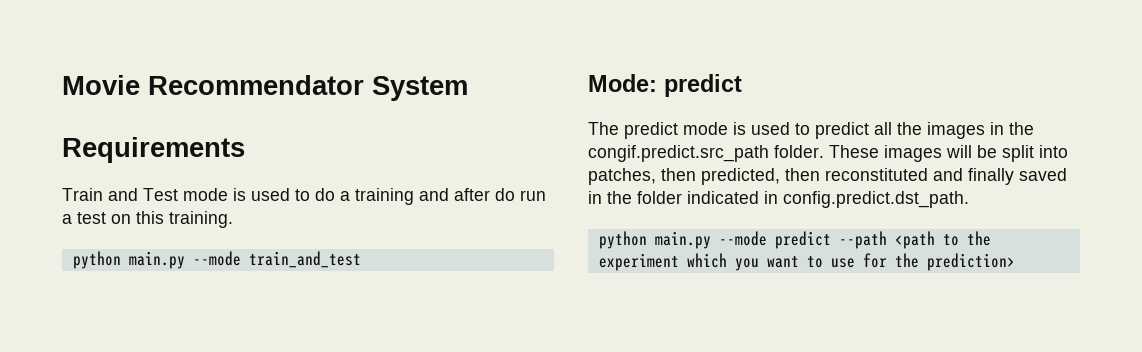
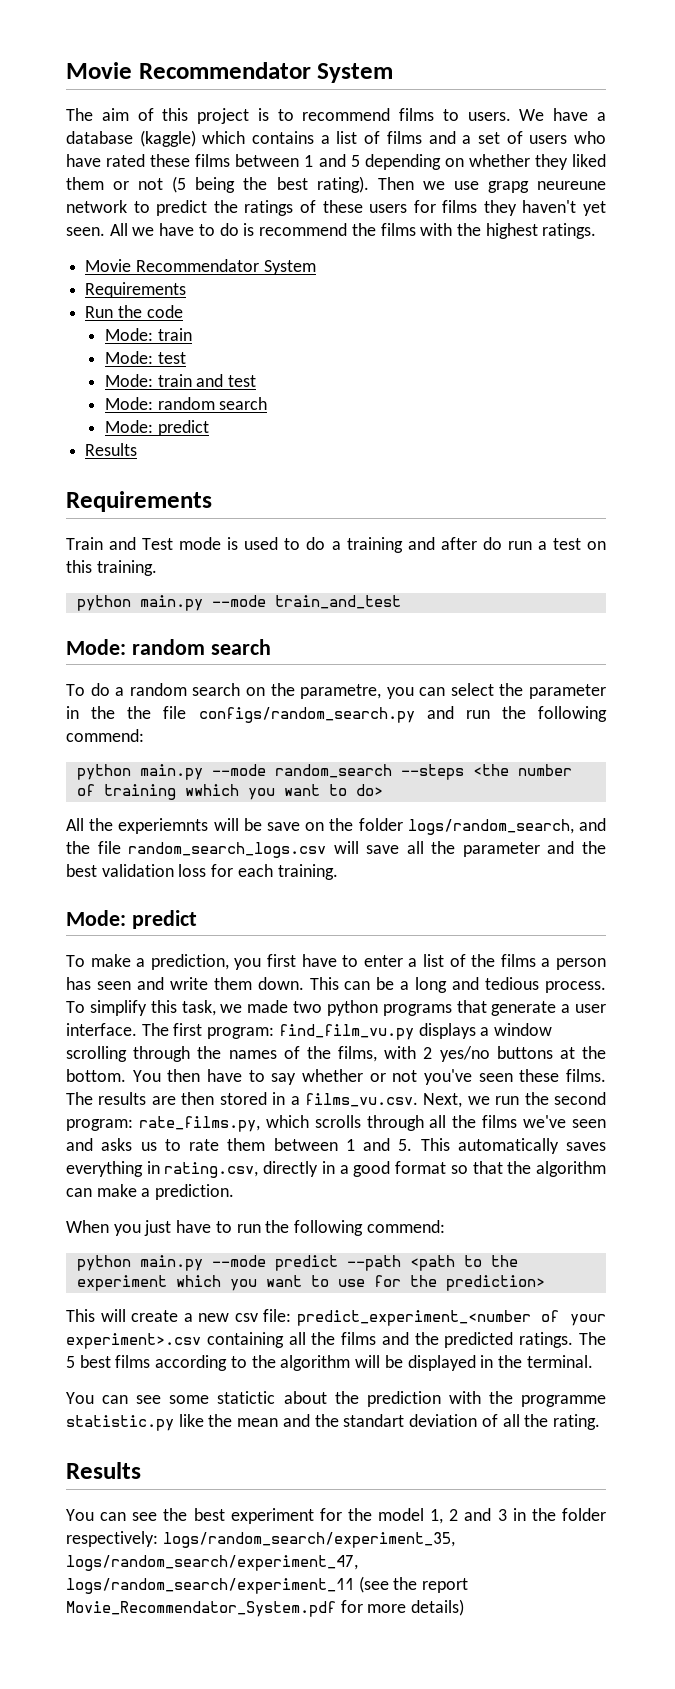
[62,75,468,101] Movie Recommendator System -> [66,62,394,83] [66,108,606,124] [66,130,606,147] [66,154,606,170] [66,176,606,193] [66,200,606,216] [66,223,597,239] [85,259,316,275] [85,282,187,298] [85,305,183,318] [104,328,192,341] [104,351,186,364] [104,374,257,387] [104,397,268,410] [104,420,209,436] [85,443,138,456] Movie Recommendator System // The aim of this project is to recommend films to users. We have a database (kaggle) which contains a list of films and a set of users who have rated these films between 1 and 5 depending on whether they liked them or not (5 being the best rating). Then we use grapg neureune network to predict the ratings of these users for films they haven't yet seen. All we have to do is recommend the films with the highest ratings. // Movie Recommendator System // Requirements // Run the code // Mode: train // Mode: test // Mode: train and test // Mode: random search // Mode: predict // Results
[664,74,742,97] [588,122,1034,139] [588,145,1068,162] [588,168,1067,185] [588,191,969,208] predict // The predict mode is used to predict all the images in the congif.predict.src_path folder. These images will be split into patches, then predicted, then reconstituted and finally saved in the folder indicated in config.predict.dst_path. -> [131,639,271,655] [66,683,606,699] [66,706,607,723] [66,729,144,742] [76,764,572,780] [76,784,383,800] [66,818,606,835] [66,841,606,858] [66,864,338,880] [66,910,197,929] [66,954,607,970] [66,977,606,993] [66,1000,606,1016] [66,1023,553,1040] [66,1046,606,1062] [66,1069,606,1085] [66,1092,606,1108] [66,1115,607,1132] [66,1138,606,1154] [66,1161,607,1178] [66,1184,235,1200] [66,1220,445,1236] random search // To do a random search on the parametre, you can select the parameter in the the file configs/random_search.py and run the following commend: // python main.py --mode random_search --steps <the number of training wwhich you want to do> // All the experiemnts will be save on the folder logs/random_search, and the file random_search_logs.csv will save all the parameter and the best validation loss for each training. // Mode: predict // To make a prediction, you first have to enter a list of the films a person has seen and write them down. This can be a long and tedious process. To simplify this task, we made two python programs that generate a user interface. The first program: find_film_vu.py displays a window scrolling through the names of the films, with 2 yes/no buttons at the bottom. You then have to say whether or not you've seen these films. The results are then stored in a films_vu.csv. Next, we run the second program: rate_films.py, which scrolls through all the films we've seen and asks us to rate them between 1 and 5. This automatically saves everything in rating.csv, directly in a good format so that the algorithm can make a prediction. // When you just have to run the following commend:
(1015, 262) none -> [66,1309,606,1326] [66,1332,606,1349] [66,1355,593,1371] [66,1391,607,1407] [66,1414,600,1431] [66,1462,141,1479] [66,1508,606,1524] [66,1531,455,1548] [66,1555,358,1571] [66,1576,469,1594] [66,1599,465,1617] // This will create a new csv file: predict_experiment_<number of your experiment>.csv containing all the films and the predicted ratings. The 5 best films according to the algorithm will be displayed in the terminal. // You can see some statictic about the prediction with the programme statistic.py like the mean and the standart deviation of all the rating. // Results // You can see the best experiment for the model 1, 2 and 3 in the folder respectively: logs/random_search/experiment_35, logs/random_search/experiment_47, logs/random_search/experiment_11 (see the report Movie_Recommendator_System.pdf for more details)

